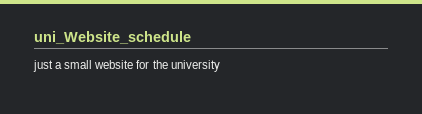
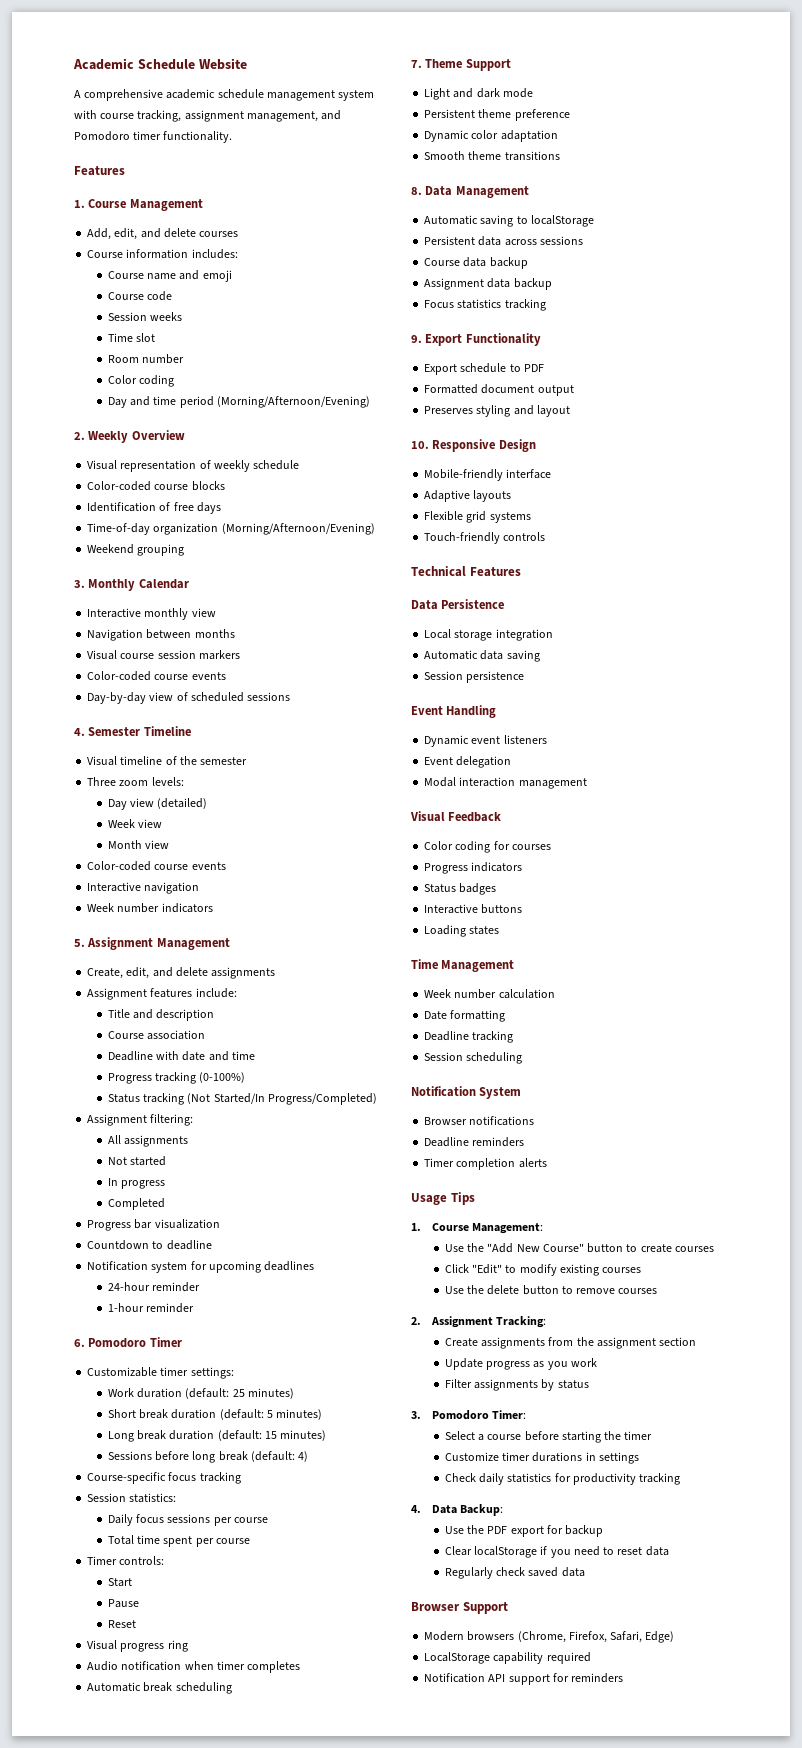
[34,31,191,44] [33,60,220,72] uni_Website_schedule // just a small website for the university -> [73,58,247,70] [74,89,375,101] [74,110,342,122] [74,131,233,143] [74,166,125,176] [74,199,203,211] [87,228,239,240] [87,249,238,259] [107,270,232,282] [107,291,173,301] [107,312,183,321] [107,333,156,342] [107,354,185,364] [107,375,175,387] [107,396,370,408] [74,430,185,443] [87,460,300,472] [87,481,225,491] [87,502,221,514] [87,523,375,535] [87,544,185,556] [74,579,189,591] [87,608,216,620] [87,629,235,641] [87,650,240,660] [87,671,226,681] [87,692,291,704] [74,726,191,736] [87,756,248,766] [87,777,184,786] [107,798,208,810] [107,819,163,828] [107,840,170,849] [87,861,226,871] [87,882,200,894] [87,903,213,913] [74,937,230,950] [87,967,276,979] [87,988,237,1000] [107,1009,215,1021] [107,1030,206,1040] [107,1051,255,1061] [107,1072,246,1084] [107,1093,377,1105] [87,1114,194,1126] [107,1135,189,1147] [107,1156,167,1166] [107,1178,166,1189] [107,1198,165,1210] [87,1219,220,1231] [87,1240,212,1250] [87,1261,315,1273] [107,1282,201,1292] [107,1303,195,1313] [74,1337,182,1348] [87,1367,234,1379] [107,1388,294,1399] [107,1409,323,1420] [107,1430,327,1442] [107,1451,309,1463] [87,1472,241,1484] [87,1493,177,1503] [107,1514,268,1526] [107,1535,250,1547] [87,1556,165,1565] [107,1578,132,1587] [107,1599,139,1608] [107,1620,136,1628] [87,1640,188,1652] [87,1661,301,1673] [87,1682,232,1694] [411,59,511,71] [424,88,533,100] [424,109,570,121] [424,130,558,142] [424,151,560,161] [411,186,529,198] [424,215,594,227] [424,236,583,246] [424,257,528,269] [424,278,552,290] [424,299,546,311] [411,333,541,346] [424,363,544,375] [424,384,574,396] [424,405,570,417] [411,439,536,452] [424,469,552,481] [424,490,512,502] [424,511,531,523] [424,532,546,544] [411,566,521,577] [411,599,505,610] [424,629,553,641] [424,650,540,662] [424,671,525,683] [411,705,497,718] [424,735,547,747] [424,756,512,768] [424,777,587,789] [410,811,502,822] [424,841,551,853] [424,862,523,874] [424,883,497,895] [424,904,523,914] [424,925,500,937] [411,959,515,972] [424,989,555,999] [424,1010,506,1022] [424,1031,514,1043] [424,1052,523,1064] [411,1086,522,1099] [424,1116,535,1126] [424,1137,525,1147] [424,1158,547,1170] [411,1192,475,1205] [411,1223,543,1234] [444,1243,714,1253] [444,1264,642,1276] [444,1285,658,1295] [411,1316,546,1328] [444,1337,697,1349] [444,1358,597,1370] [444,1379,589,1391] [411,1410,526,1420] [444,1431,653,1443] [444,1452,639,1464] [444,1473,681,1485] [411,1504,503,1516] [444,1525,604,1537] [444,1546,669,1558] [444,1567,585,1579] [411,1602,508,1614] [424,1631,675,1643] [424,1652,591,1664] [424,1673,624,1685] Academic Schedule Website // A comprehensive academic schedule management system with course tracking, assignment management, and Pomodoro timer functionality. // Features // 1. Course Management // Add, edit, and delete courses // Course information includes: // Course name and emoji // Course code // Session weeks // Time slot // Room number // Color coding // Day and time period (Morning/Afternoon/Evening) // 2. Weekly Overview // Visual representation of weekly schedule // Color-coded course blocks // Identification of free days // Time-of-day organization (Morning/Afternoon/Evening) // Weekend grouping // 3. Monthly Calendar // Interactive monthly view // Navigation between months // Visual course session markers // Color-coded course events // Day-by-day view of scheduled sessions // 4. Semester Timeline // Visual timeline of the semester // Three zoom levels: // Day view (detailed) // Week view // Month view // Color-coded course events // Interactive navigation // Week number indicators // 5. Assignment Management // Create, edit, and delete assignments // Assignment features include: // Title and description // Course association // Deadline with date and time // Progress tracking (0-100%) // Status tracking (Not Started/In Progress/Completed) // Assignment filtering: // All assignments // Not started // In progress // Completed // Progress bar visualization // Countdown to deadline // Notification system for upcoming deadlines // 24-hour reminder // 1-hour reminder // 6. Pomodoro Timer // Customizable timer settings: // Work duration (default: 25 minutes) // Short break duration (default: 5 minutes) // Long break duration (default: 15 minutes) // Sessions before long break (default: 4) // Course-specific focus tracking // Session statistics: // Daily focus sessions per course // Total time spent per course // Timer controls: // Start // Pause // Reset // Visual progress ring // Audio notification when timer completes // Automatic break scheduling // 7. Theme Support // Light and dark mode // Persistent theme preference // Dynamic color adaptation // Smooth theme transitions // 8. Data Management // Automatic saving to localStorage // Persistent data across sessions // Course data backup // Assignment data backup // Focus statistics tracking // 9. Export Functionality // Export schedule to PDF // Formatted document output // Preserves styling and layout // 10. Responsive Design // Mobile-friendly interface // Adaptive layouts // Flexible grid systems // Touch-friendly controls // Technical Features // Data Persistence // Local storage integration // Automatic data saving // Session persistence // Event Handling // Dynamic event listeners // Event delegation // Modal interaction management // Visual Feedback // Color coding for courses // Progress indicators // Status badges // Interactive buttons // Loading states // Time Management // Week number calculation // Date formatting // Deadline tracking // Session scheduling // Notification System // Browser notifications // Deadline reminders // Timer completion alerts // Usage Tips // 1. Course Management: // Use the "Add New Course" button to create courses // Click "Edit" to modify existing courses // Use the delete button to remove courses // 2. Assignment Tracking: // Create assignments from the assignment section // Update progress as you work // Filter assignments by status // 3. Pomodoro Timer: // Select a course before starting the timer // Customize timer durations in settings // Check daily statistics for productivity tracking // 4. Data Backup: // Use the PDF export for backup // Clear localStorage if you need to reset data // Regularly check saved data // Browser Support // Modern browsers (Chrome, Firefox, Safari, Edge) // LocalStorage capability required // Notification API support for reminders

